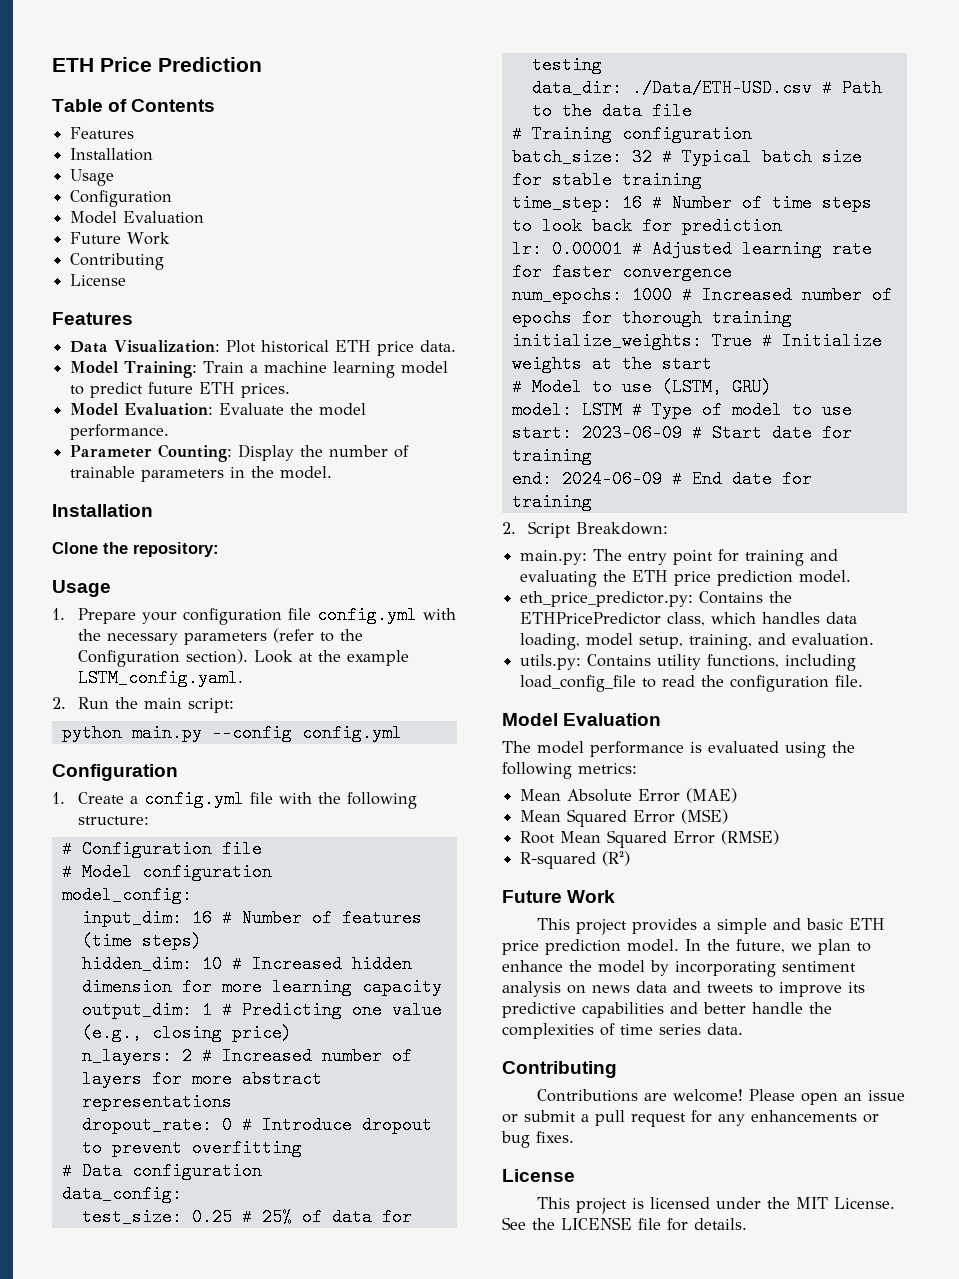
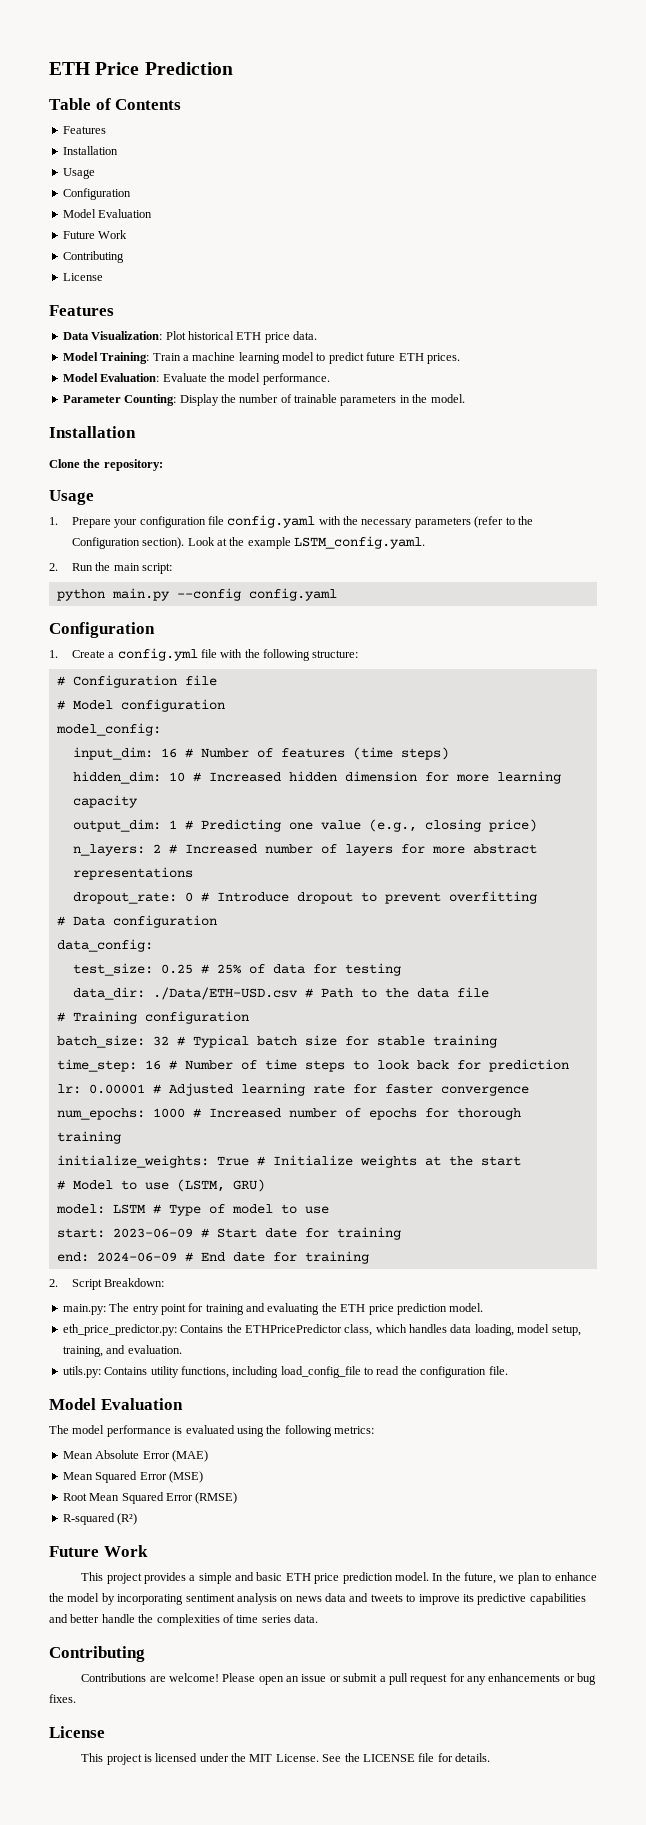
[316,606,417,624] config.yml -> [227,515,316,528] config.yaml
[301,724,402,742] config.yml -> [248,588,337,601] config.yaml

